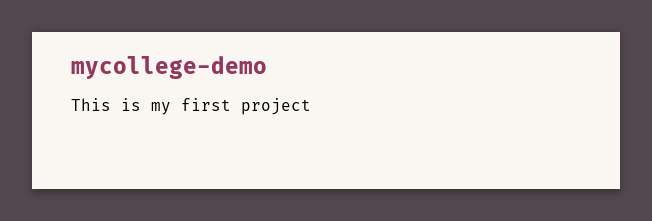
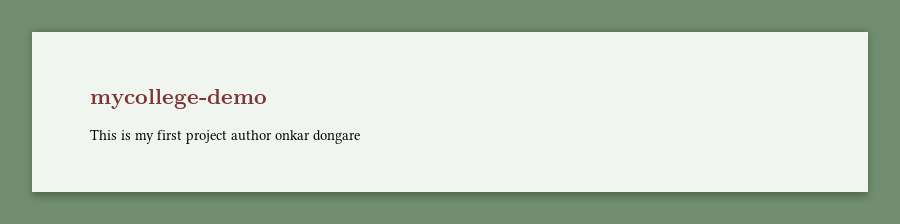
(311, 106) none -> [231,130,360,144] author onkar dongare

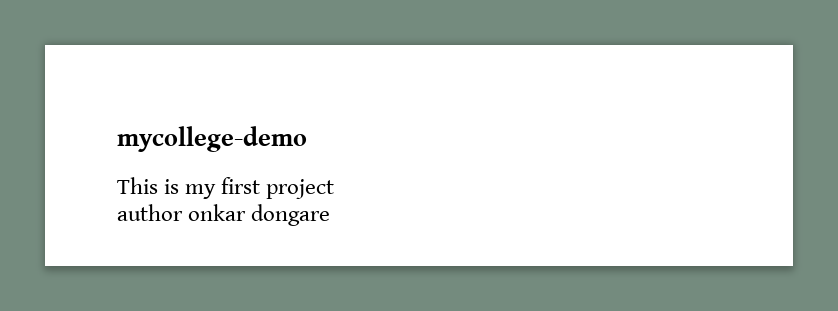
(227, 137) none -> (335, 189) //

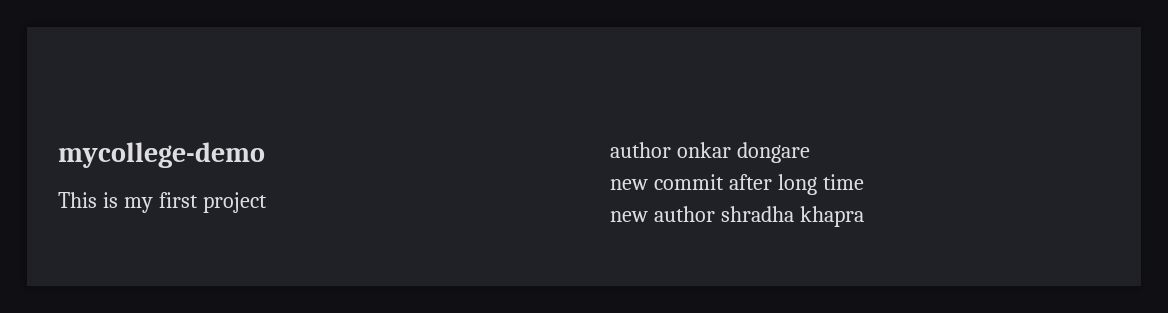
(331, 215) none -> [610,174,864,195] [610,206,864,227] // new commit after long time // new author shradha khapra

